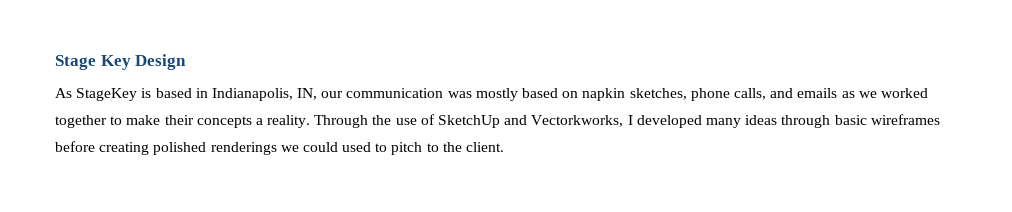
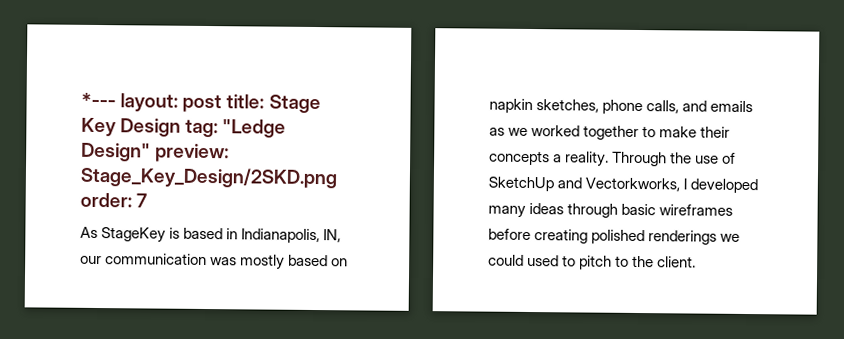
(55, 62) none -> [81,92,265,113] *--- layout: post title:
(187, 62) none -> [185,119,287,138] [81,142,230,163] [80,166,337,189] [80,192,148,208] tag: "Ledge Design" preview: Stage_Key_Design/2SKD.png order: 7

